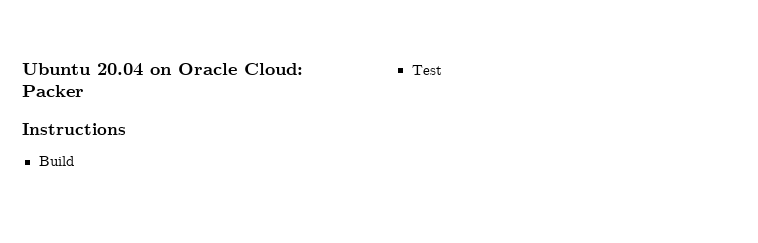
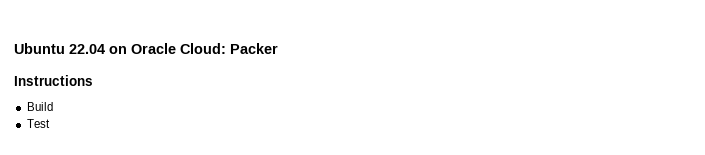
[97,63,143,76] 20.04 -> [69,44,105,54] 22.04

